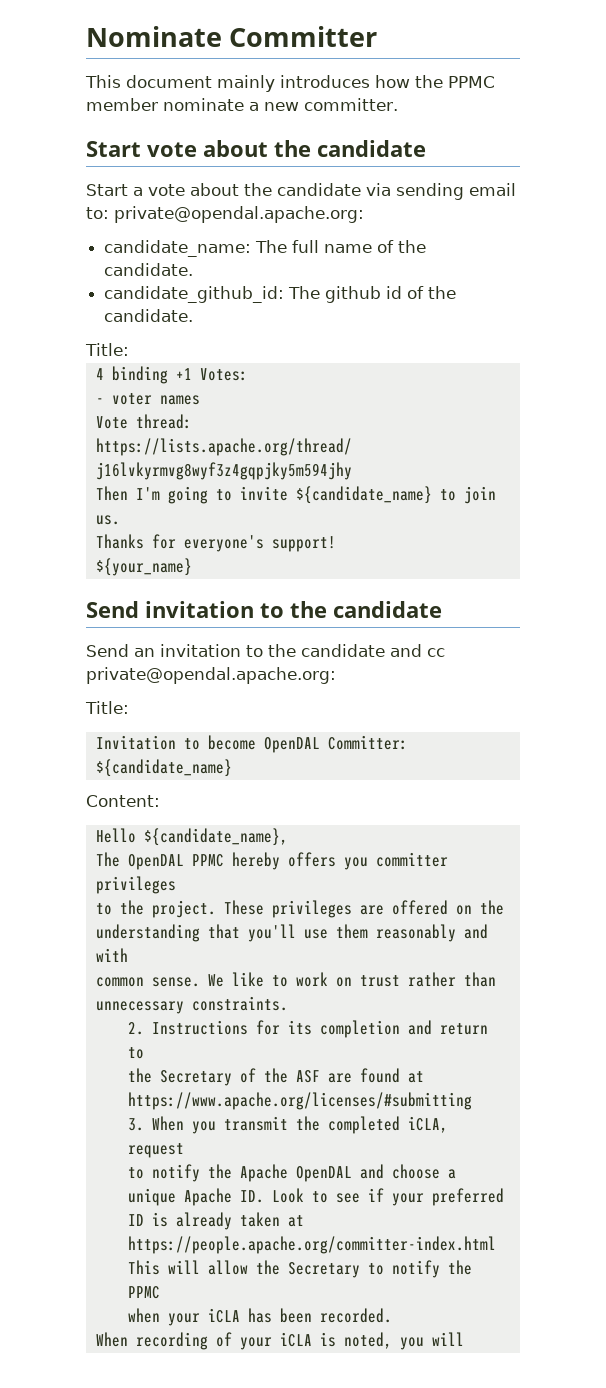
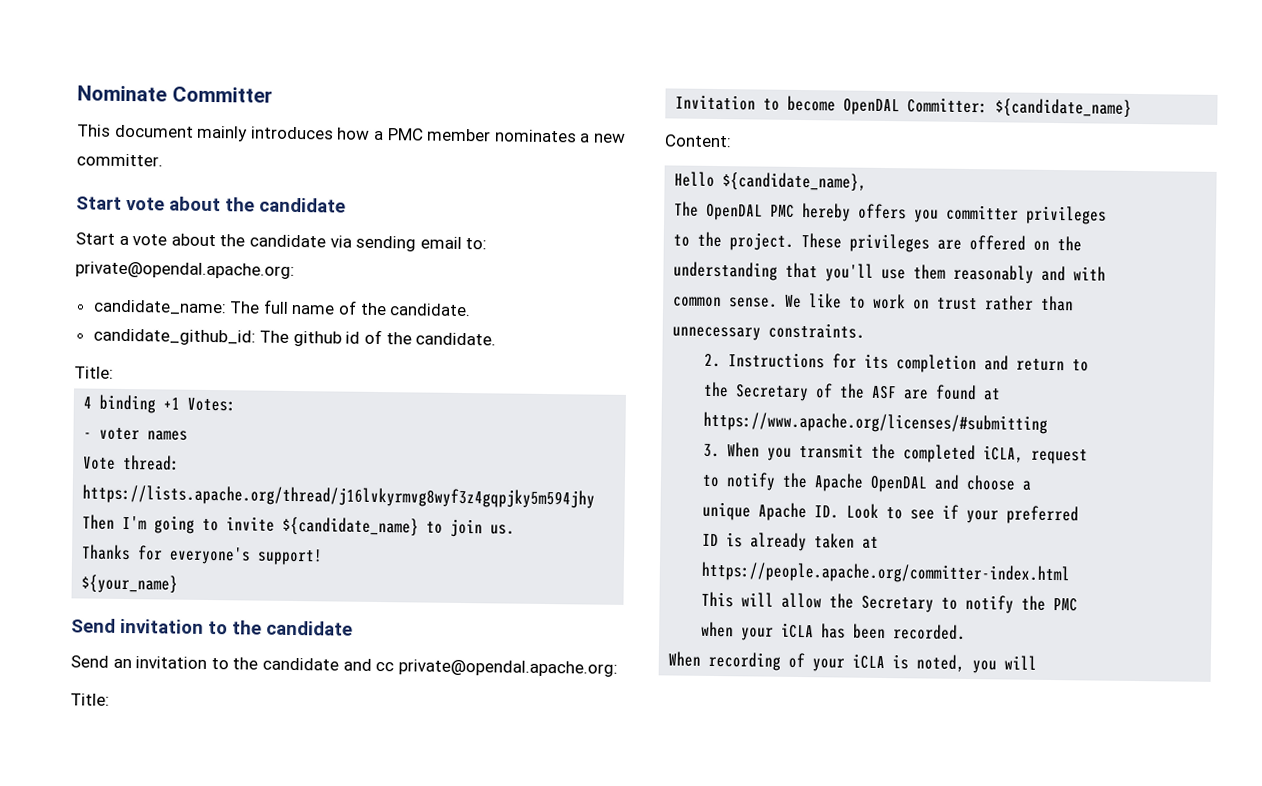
[415,75,495,88] [86,98,244,111] the PPMC member nominate -> [372,128,577,143] a PMC member nominates
[191,854,224,867] PPMC -> [770,204,796,218] PMC
[127,1286,160,1299] PPMC -> [1053,598,1079,612] PMC

